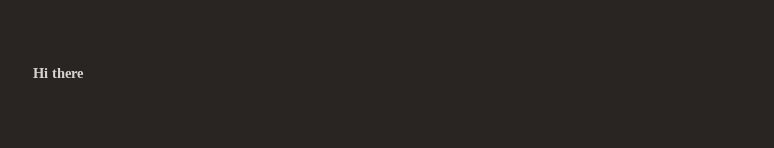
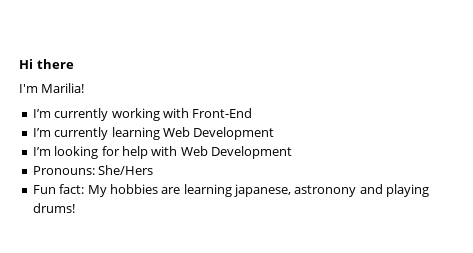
(84, 73) none -> [19,83,85,93] [32,108,253,121] [32,127,275,140] [32,146,292,159] [32,165,154,175] [32,184,430,197] [32,203,75,213] // I'm Marilia! // I’m currently working with Front-End // I’m currently learning Web Development // I’m looking for help with Web Development // Pronouns: She/Hers // Fun fact: My hobbies are learning japanese, astronony and playing drums!

